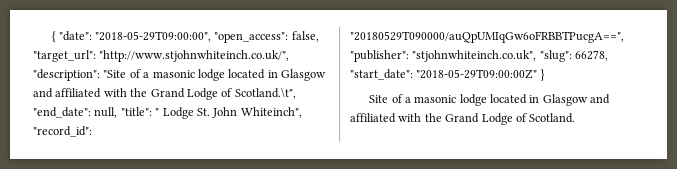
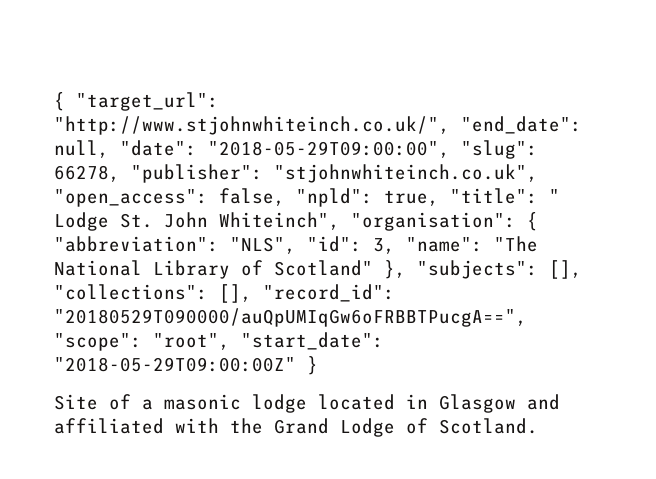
[52,31,319,43] [33,50,290,62] [33,69,326,81] [33,87,296,100] [33,107,118,118] { "date": "2018-05-29T09:00:00", "open_access": false, "target_url": "http://www.stjohnwhiteinch.co.uk/", "description": "Site of a masonic lodge located in Glasgow and affiliated with the Grand Lodge of Scotland.\t", "end_date": null, -> [54,92,219,111] [54,116,582,135] [54,140,538,159] [54,164,538,183] [54,188,439,207] { "target_url": "http://www.stjohnwhiteinch.co.uk/", "end_date": null, "date": "2018-05-29T09:00:00", "slug": 66278, "publisher": "stjohnwhiteinch.co.uk", "open_access": false, "npld": true,
[33,126,92,137] [350,31,624,43] [350,50,609,62] "record_id": "20180529T090000/auQpUMIqGw6oFRBBTPucgA==", "publisher": "stjohnwhiteinch.co.uk", "slug": 66278, -> [351,212,538,231] [54,236,538,254] [54,260,582,279] [54,284,395,303] [54,308,527,327] [54,333,230,351] "organisation": { "abbreviation": "NLS", "id": 3, "name": "The National Library of Scotland" }, "subjects": [], "collections": [], "record_id": "20180529T090000/auQpUMIqGw6oFRBBTPucgA==", "scope": "root",

